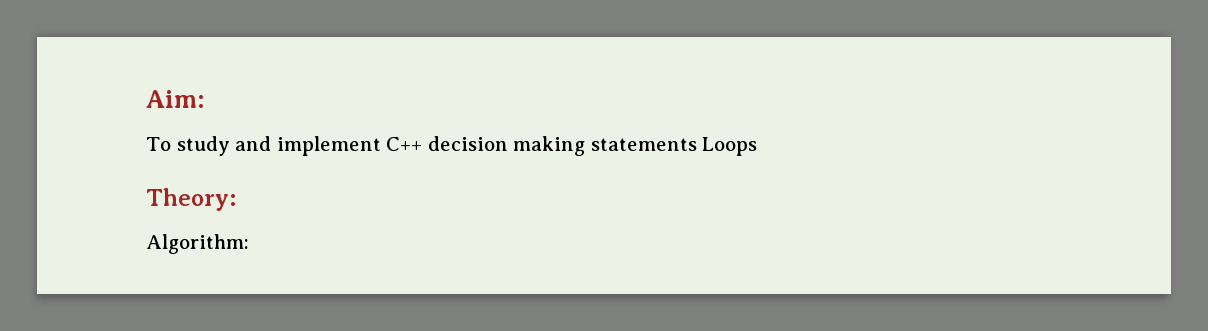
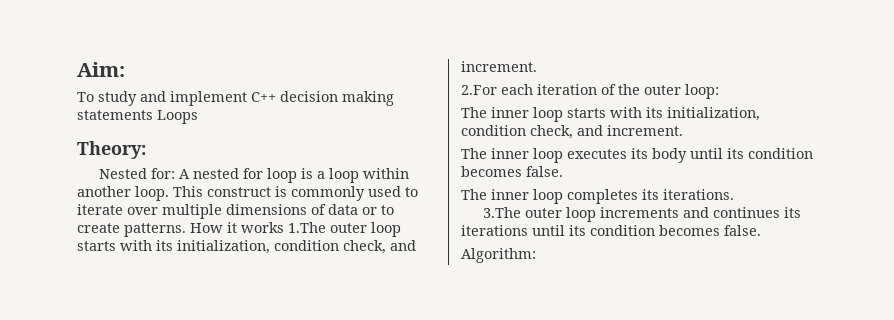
(236, 199) none -> [99,168,410,183] [77,186,418,201] [77,204,394,219] [77,222,401,237] [77,240,416,254] [461,61,537,72] [461,84,719,99] [461,107,760,122] [461,125,683,139] [461,148,813,163] [461,166,563,177] [461,189,734,204] [483,207,802,222] [461,225,761,236] // Nested for: A nested for loop is a loop within another loop. This construct is commonly used to iterate over multiple dimensions of data or to create patterns. How it works 1.The outer loop starts with its initialization, condition check, and increment. // 2.For each iteration of the outer loop: // The inner loop starts with its initialization, condition check, and increment. // The inner loop executes its body until its condition becomes false. // The inner loop completes its iterations. // 3.The outer loop increments and continues its iterations until its condition becomes false.

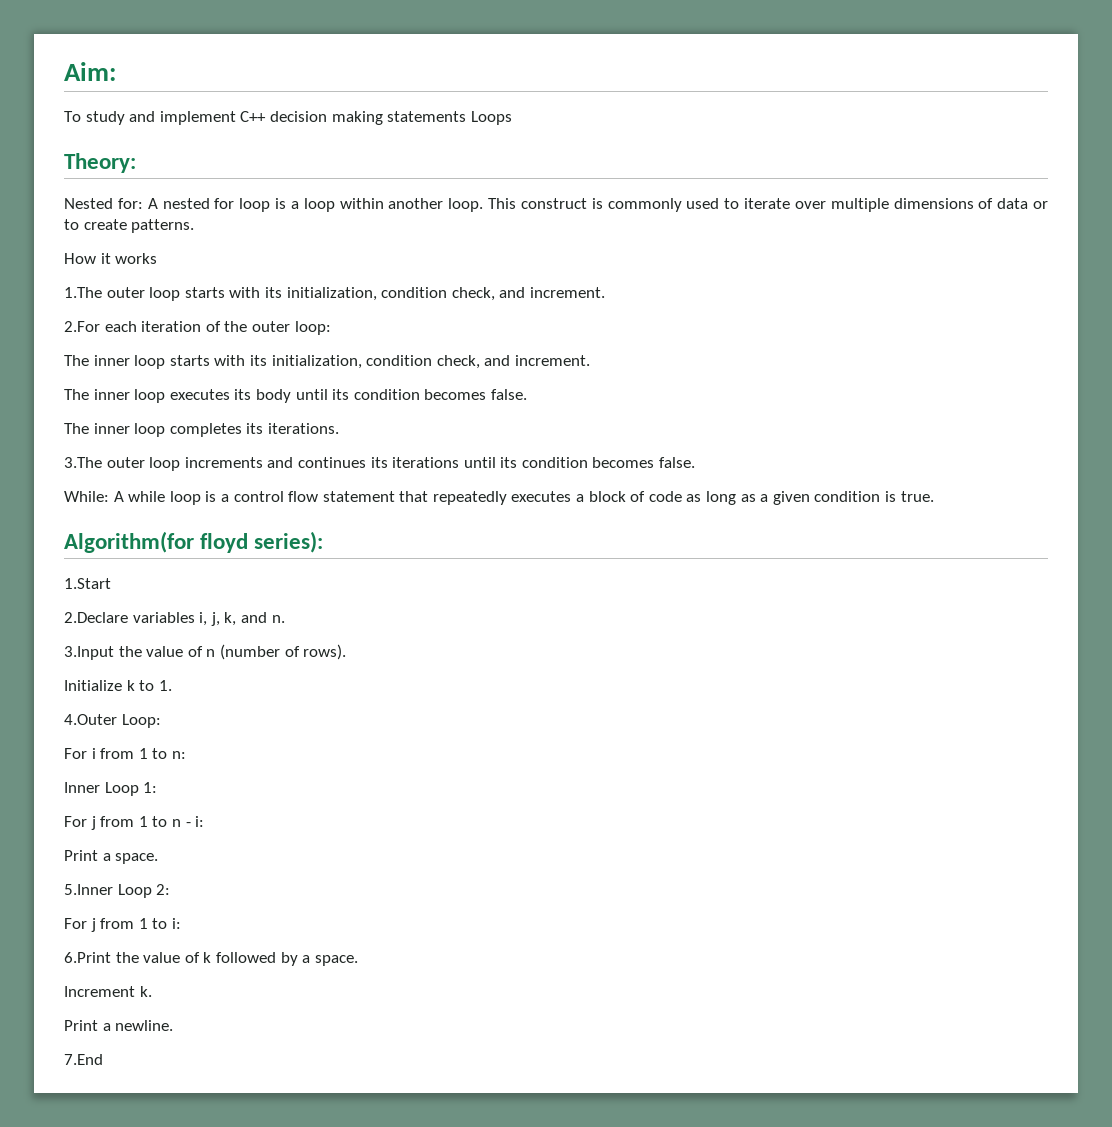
(186, 230) none -> (195, 226) //
(284, 227) none -> (158, 258) //
[461,248,536,263] Algorithm: -> [64,491,934,505] [64,531,324,553] [64,578,111,589] [64,612,285,626] [64,644,347,660] [64,680,172,691] [64,714,161,728] [64,748,186,759] [64,782,158,796] [64,816,205,830] [64,850,159,864] [64,884,171,898] [64,918,181,932] [64,952,358,966] [64,986,152,997] [64,1020,174,1031] [64,1054,103,1065] While: A while loop is a control flow statement that repeatedly executes a block of code as long as a given condition is true. // Algorithm(for floyd series): // 1.Start // 2.Declare variables i, j, k, and n. // 3.Input the value of n (number of rows). // Initialize k to 1. // 4.Outer Loop: // For i from 1 to n: // Inner Loop 1: // For j from 1 to n - i: // Print a space. // 5.Inner Loop 2: // For j from 1 to i: // 6.Print the value of k followed by a space. // Increment k. // Print a newline. // 7.End

